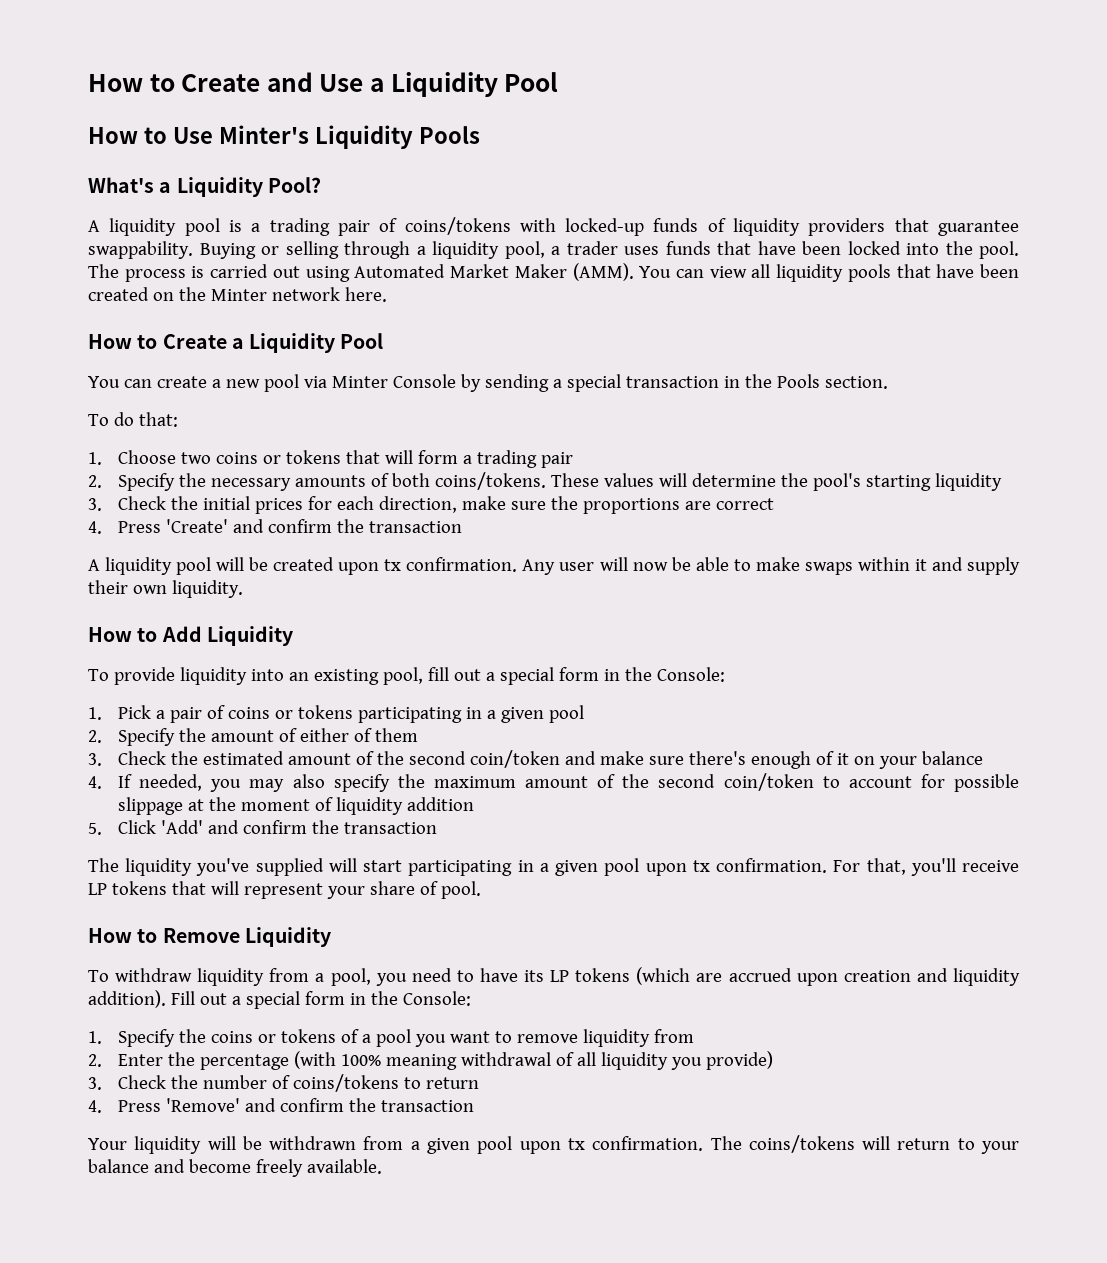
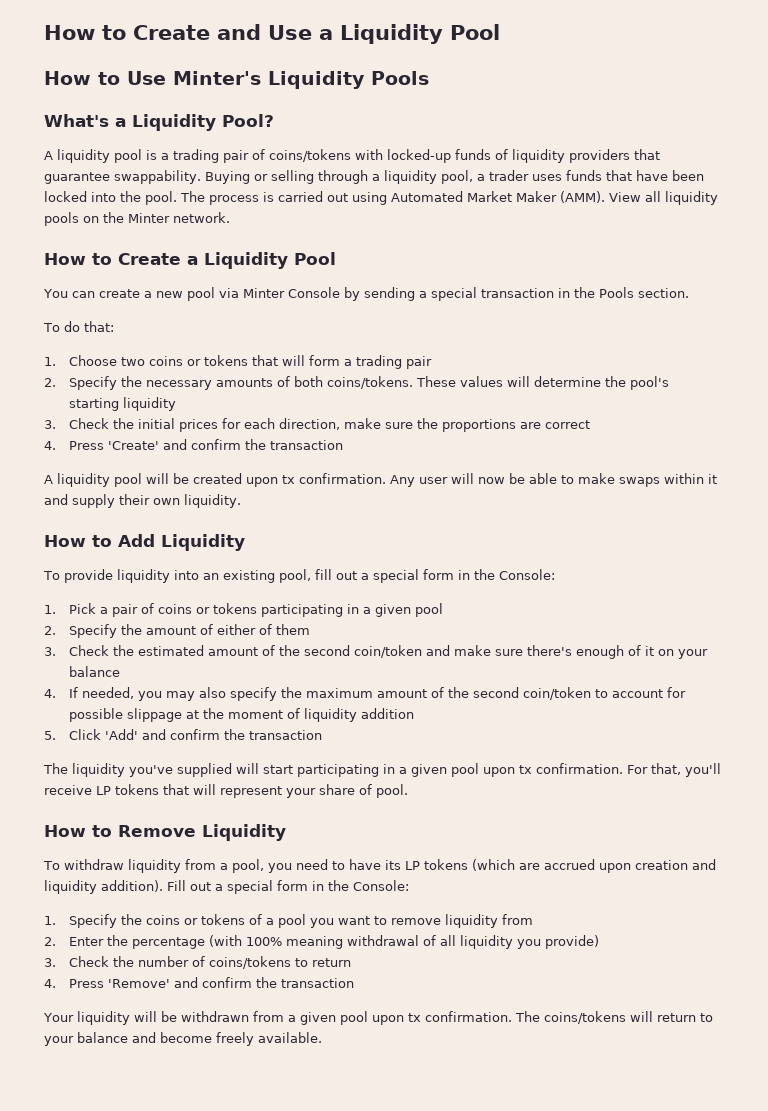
[639,264,1019,282] [88,287,149,301] You can view all liquidity pools that have been created -> [609,191,718,205] [44,212,79,226] View all liquidity pools
[271,287,387,302] network here. -> [173,212,230,223] network.

